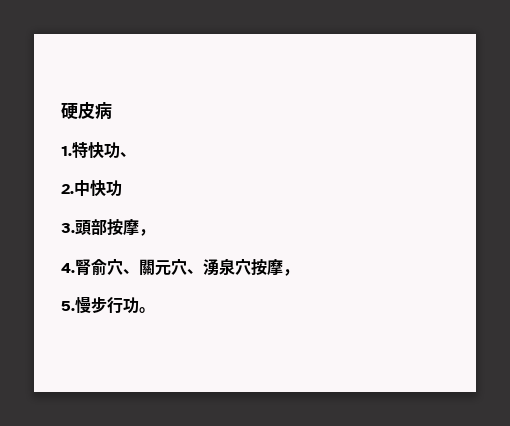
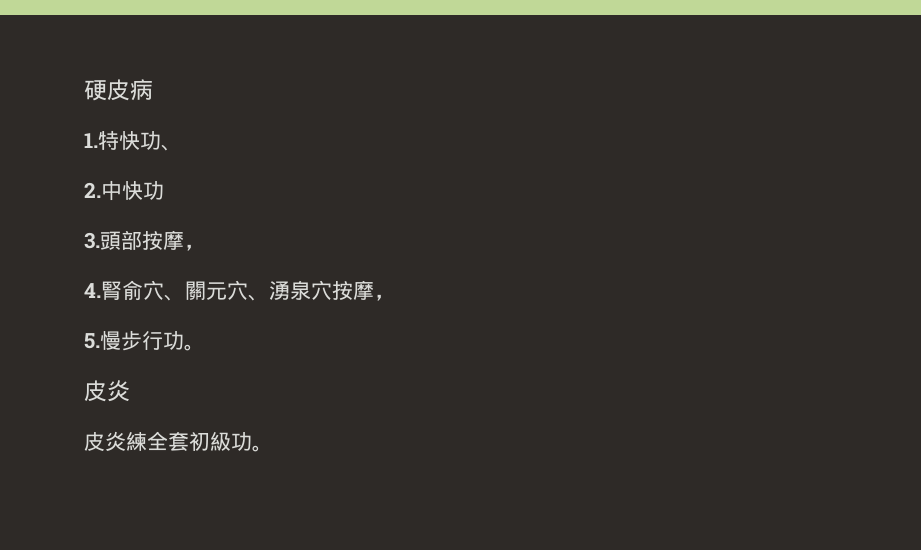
(155, 310) none -> [84,380,130,402] [84,431,273,452] // 皮炎 // 皮炎練全套初級功。

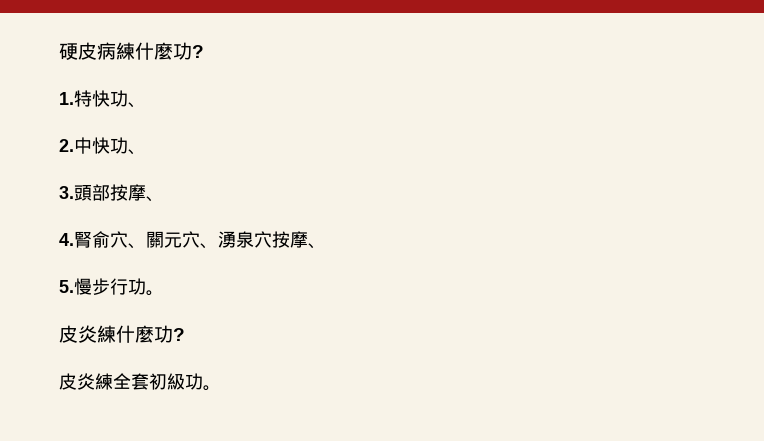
(153, 90) none -> [116,42,204,60] 練什麼功?
(164, 190) none -> [128,149,146,155] 、
[184,244,205,251] ， -> [146,196,164,202] 、
[374,294,395,301] ， -> [308,243,326,249] 、
(130, 391) none -> [97,325,185,343] 練什麼功?

